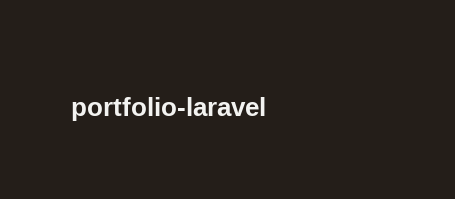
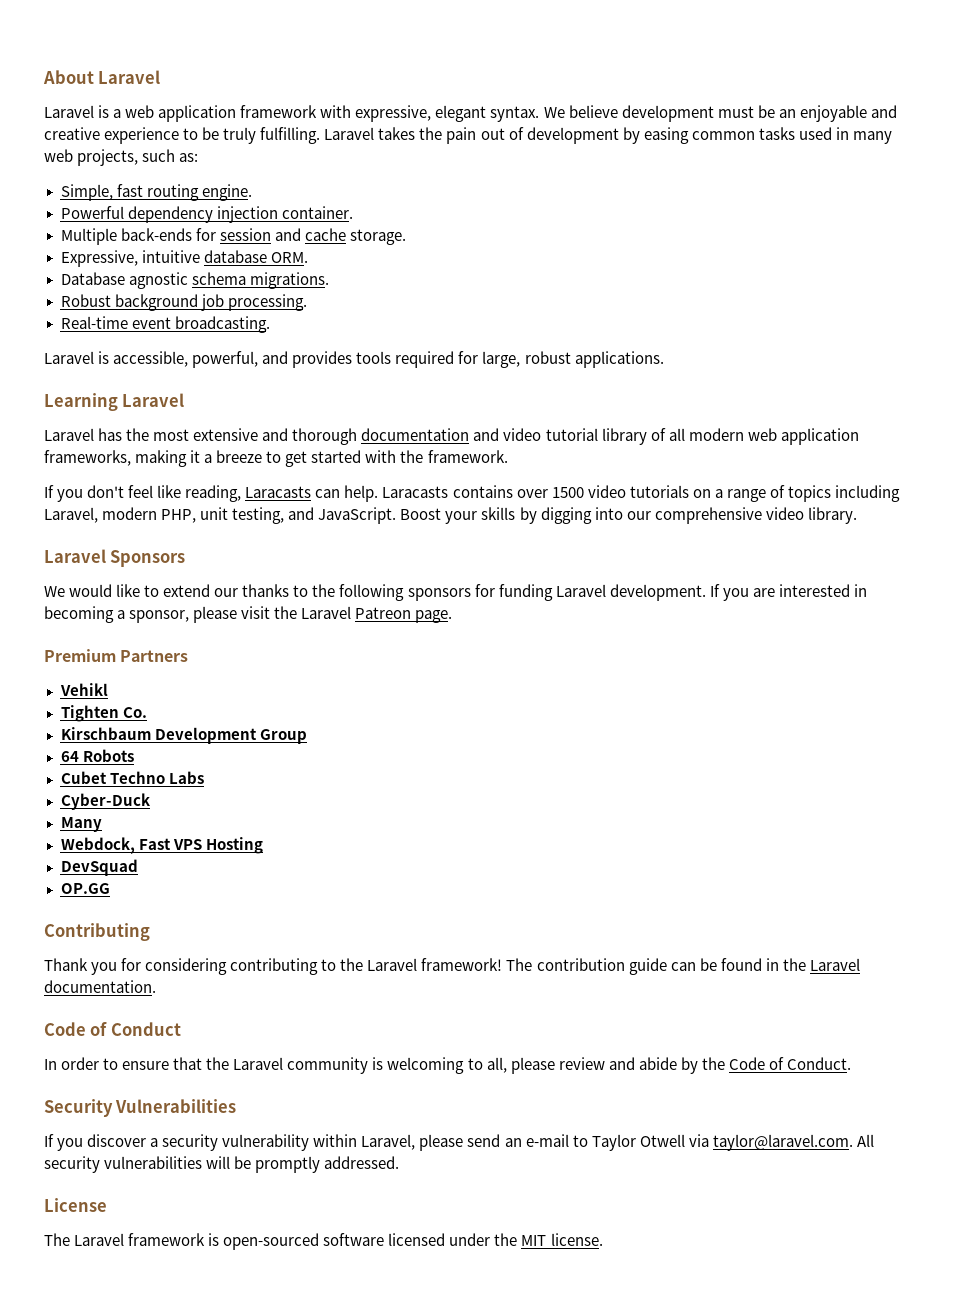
[71,97,266,121] portfolio-laravel -> [43,70,161,84] [44,105,897,122] [44,127,892,144] [44,149,199,166] [60,184,252,201] [60,206,353,223] [60,228,406,245] [60,250,308,267] [60,272,329,289] [60,294,307,311] [60,316,270,333] [44,351,664,368] [44,393,185,411] [44,428,859,445] [44,450,508,467] [44,485,900,502] [44,507,857,524] [44,549,186,567] [44,584,867,601] [44,606,453,623] [44,649,189,662] [59,683,108,696] [60,705,147,722] [60,727,307,744] [60,749,134,762] [60,771,204,784] [60,793,150,810] [60,817,102,832] [60,837,263,854] [60,859,138,876] [60,883,110,894] [44,923,150,941] [44,958,860,975] [44,980,156,993] [44,1022,181,1036] [44,1057,851,1074] [44,1099,237,1117] [44,1134,874,1151] [44,1156,400,1173] [44,1198,107,1212] [44,1233,603,1250] About Laravel // Laravel is a web application framework with expressive, elegant syntax. We believe development must be an enjoyable and creative experience to be truly fulfilling. Laravel takes the pain out of development by easing common tasks used in many web projects, such as: // Simple, fast routing engine. // Powerful dependency injection container. // Multiple back-ends for session and cache storage. // Expressive, intuitive database ORM. // Database agnostic schema migrations. // Robust background job processing. // Real-time event broadcasting. // Laravel is accessible, powerful, and provides tools required for large, robust applications. // Learning Laravel // Laravel has the most extensive and thorough documentation and video tutorial library of all modern web application frameworks, making it a breeze to get started with the framework. // If you don't feel like reading, Laracasts can help. Laracasts contains over 1500 video tutorials on a range of topics including Laravel, modern PHP, unit testing, and JavaScript. Boost your skills by digging into our comprehensive video library. // Laravel Sponsors // We would like to extend our thanks to the following sponsors for funding Laravel development. If you are interested in becoming a sponsor, please visit the Laravel Patreon page. // Premium Partners // Vehikl // Tighten Co. // Kirschbaum Development Group // 64 Robots // Cubet Techno Labs // Cyber-Duck // Many // Webdock, Fast VPS Hosting // DevSquad // OP.GG // Contributing // Thank you for considering contributing to the Laravel framework! The contribution guide can be found in the Laravel documentation. // Code of Conduct // In order to ensure that the Laravel community is welcoming to all, please review and abide by the Code of Conduct. // Security Vulnerabilities // If you discover a security vulnerability within Laravel, please send an e-mail to Taylor Otwell via taylor@laravel.com. All security vulnerabilities will be promptly addressed. // License // The Laravel framework is open-sourced software licensed under the MIT license.

